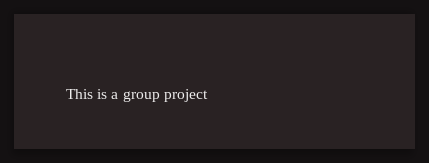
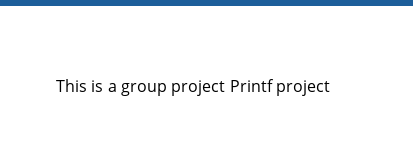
(208, 95) none -> [229,79,330,96] Printf project

